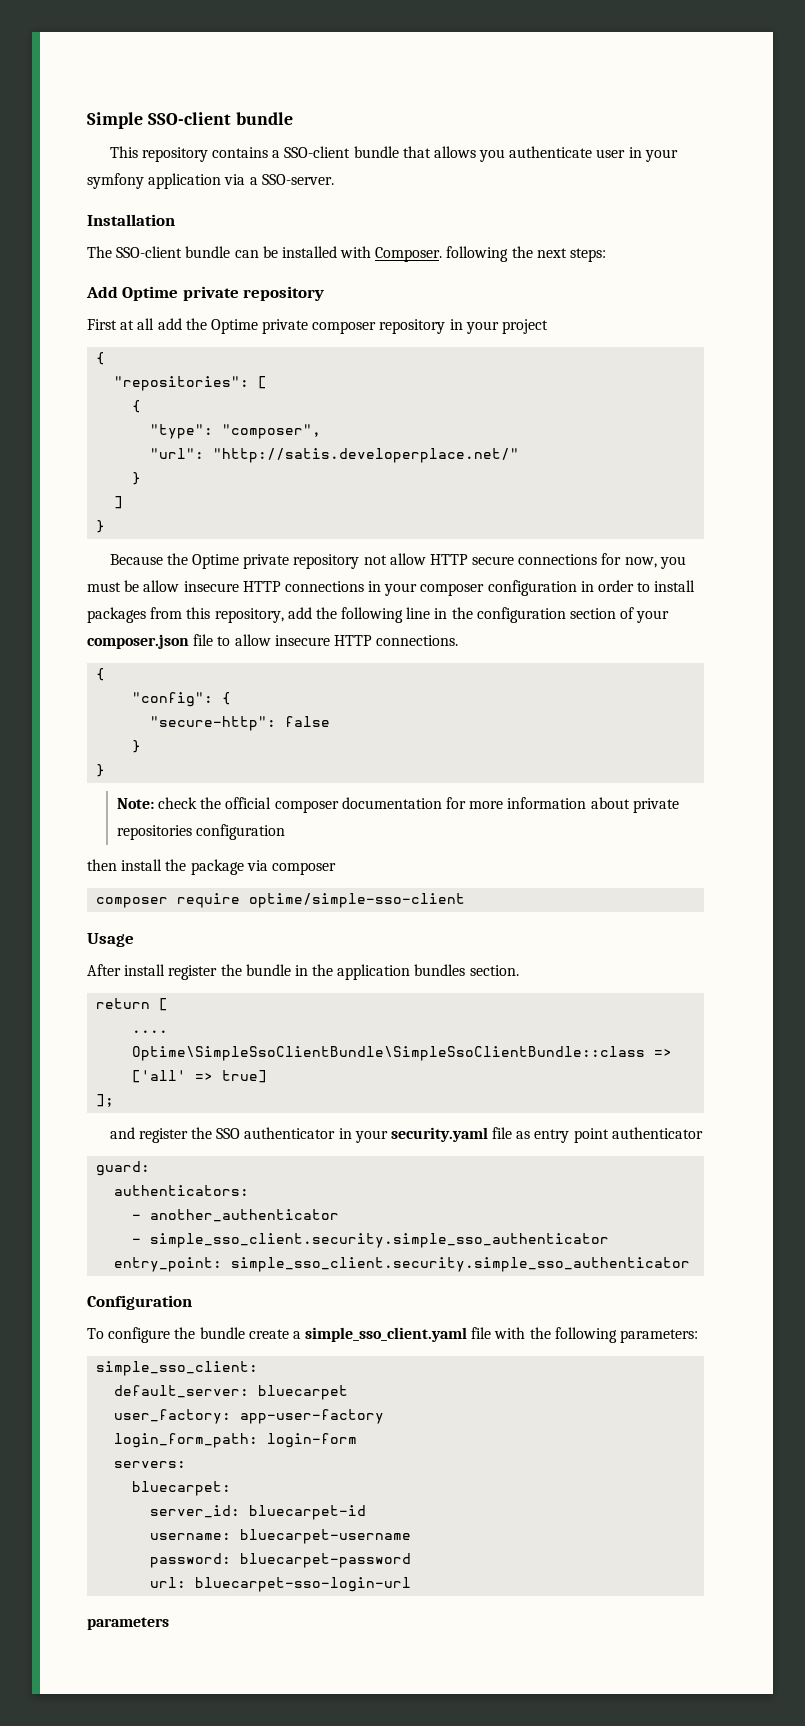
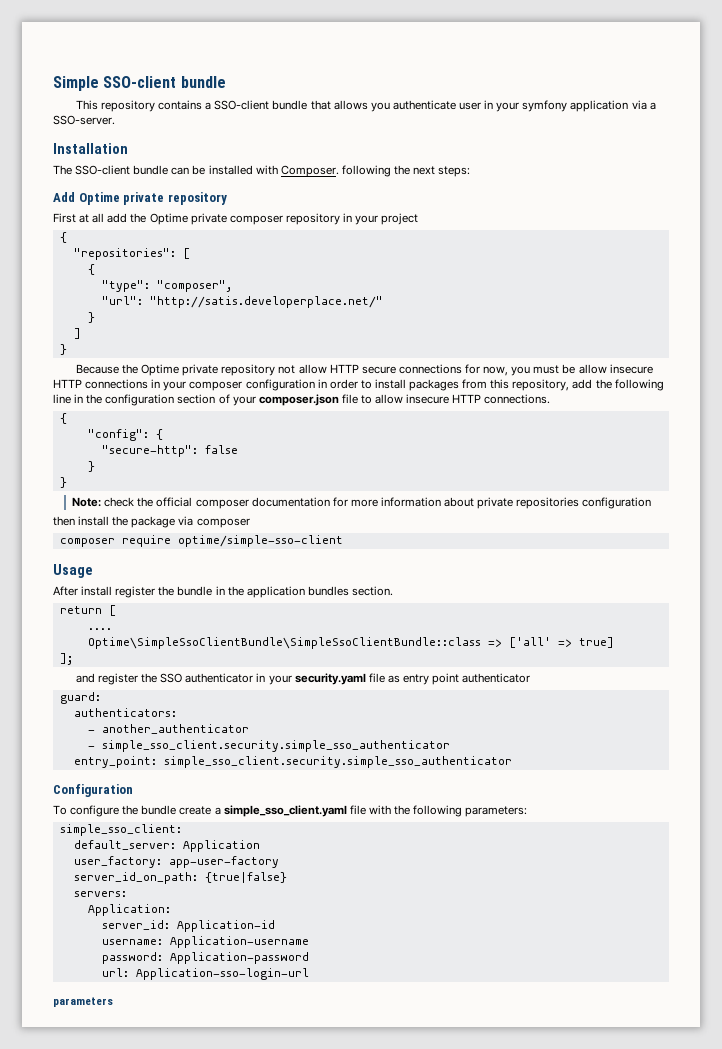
[258,1385,349,1400] bluecarpet -> [182,840,260,852] Application
[114,1433,358,1448] login_form_path: login-form -> [73,872,287,884] server_id_on_path: {true|false}
[132,1481,232,1496] bluecarpet: -> [87,904,171,916] Application:
[249,1505,367,1520] bluecarpet-id -> [176,920,275,932] Application-id
[240,1529,412,1544] bluecarpet-username -> [169,936,309,948] Application-username
[240,1553,412,1568] bluecarpet-password -> [169,952,309,964] Application-password
[195,1577,412,1592] bluecarpet-sso-login-url -> [135,968,309,980] Application-sso-login-url

